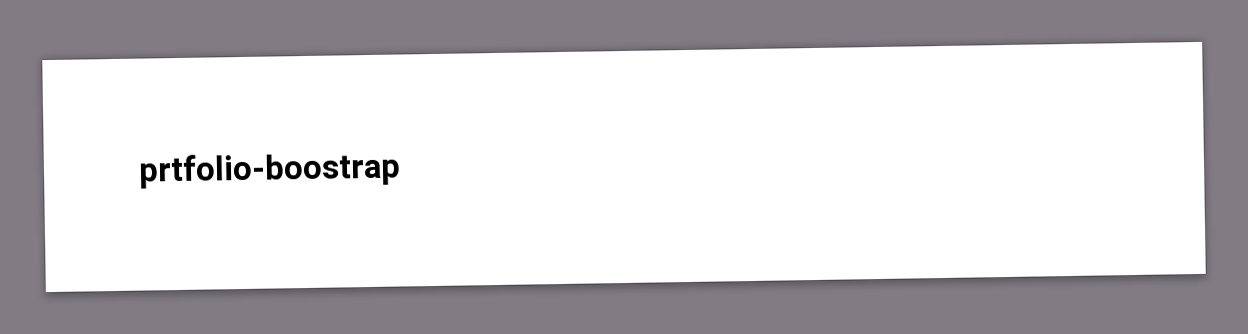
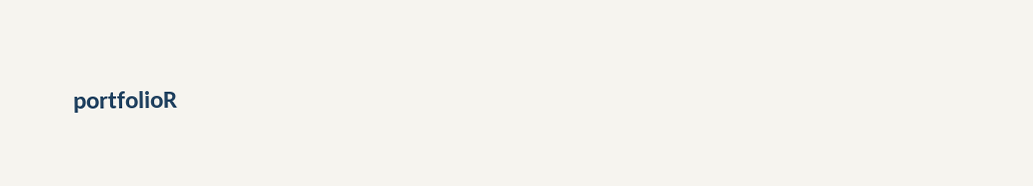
[138,151,401,189] prtfolio-boostrap -> [72,90,178,113] portfolioR

